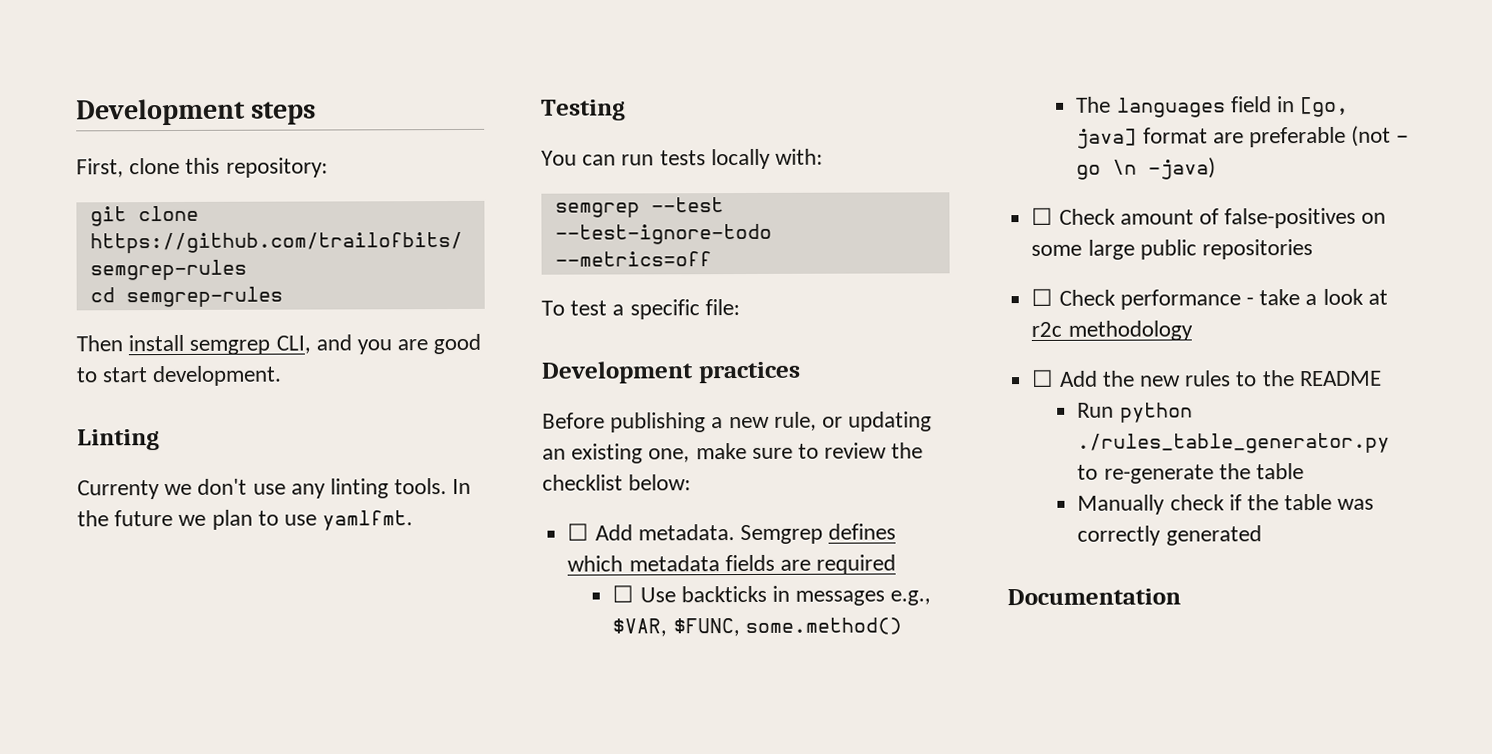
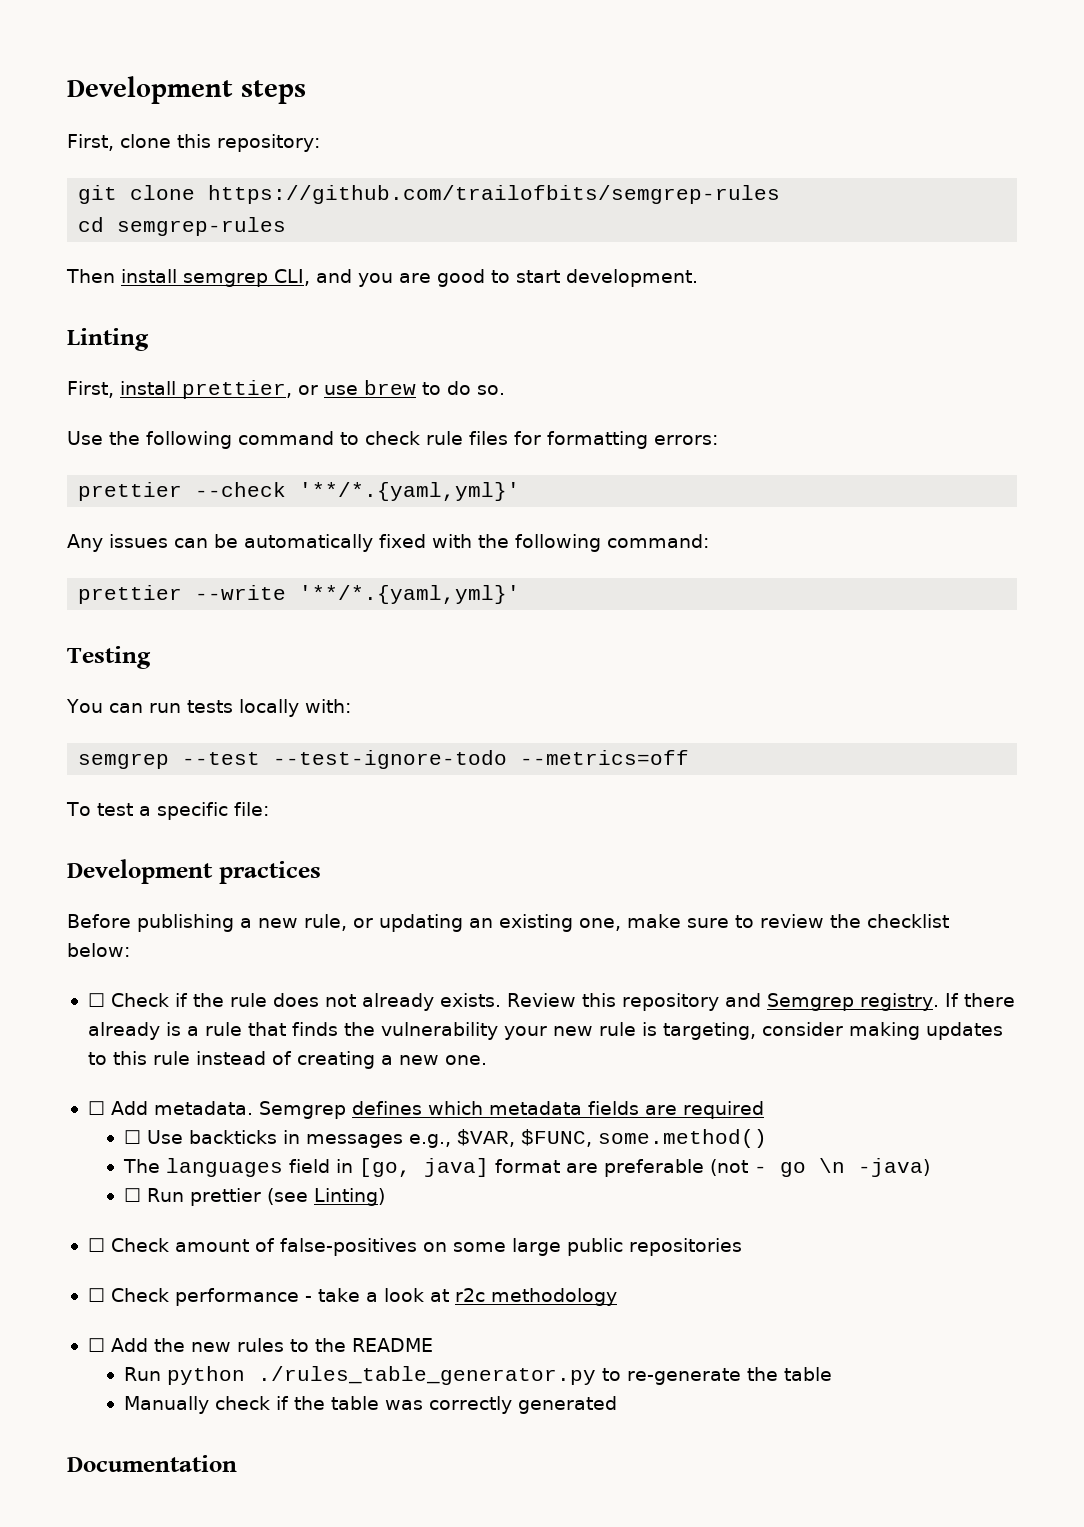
[77,478,472,500] [77,509,414,531] Currenty we don't use any linting tools. In the future we plan to use yamlfmt. -> [67,380,505,399] [67,431,718,449] [78,482,521,501] [67,534,709,552] [78,585,521,604] First, install prettier, or use brew to do so. // Use the following command to check rule files for formatting errors: // prettier --check '**/*.{yaml,yml}' // Any issues can be automatically fixed with the following command: // prettier --write '**/*.{yaml,yml}'
(692, 482) none -> [87,993,1015,1011] [87,1022,1003,1040] [87,1051,487,1069] // ☐ Check if the rule does not already exists. Review this repository and Semgrep registry. If there already is a rule that finds the vulnerability your new rule is targeting, consider making updates to this rule instead of creating a new one.
(1217, 168) none -> [124,1188,385,1206] // ☐ Run prettier (see Linting)

